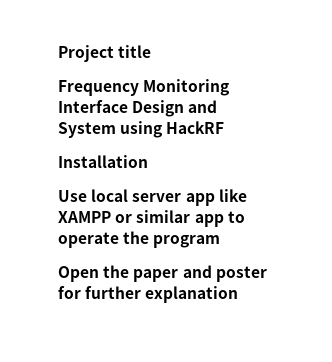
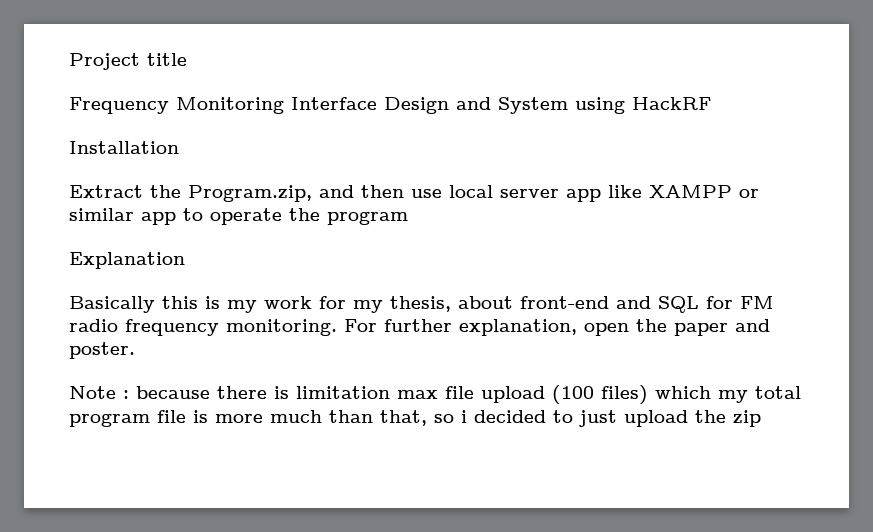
[58,190,87,202] Use -> [69,185,442,202] Extract the Program.zip, and then use
[58,265,267,282] [58,286,239,303] Open the paper and poster for further explanation -> [69,252,185,269] [69,296,774,313] [69,319,770,336] [69,342,135,359] [69,385,801,405] [69,410,761,427] Explanation // Basically this is my work for my thesis, about front-end and SQL for FM radio frequency monitoring. For further explanation, open the paper and poster. // Note : because there is limitation max file upload (100 files) which my total program file is more much than that, so i decided to just upload the zip

